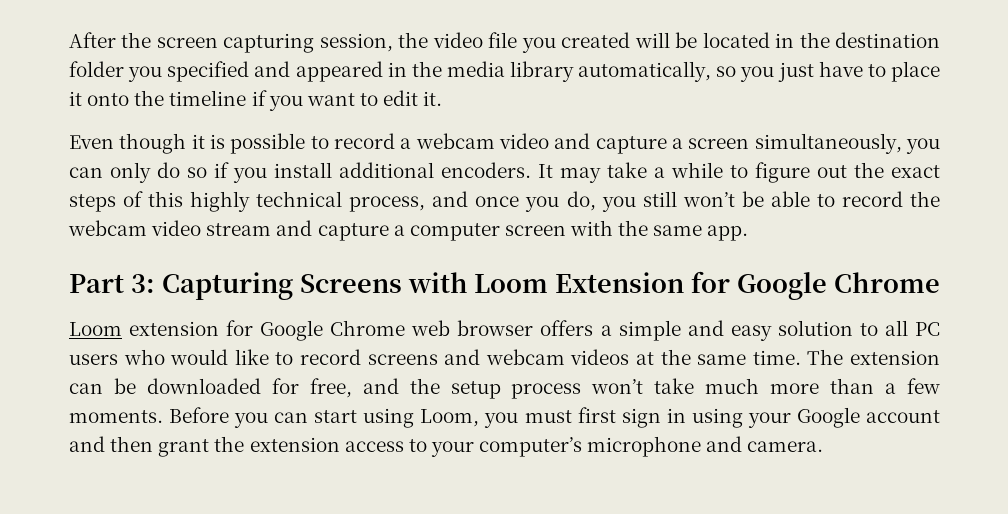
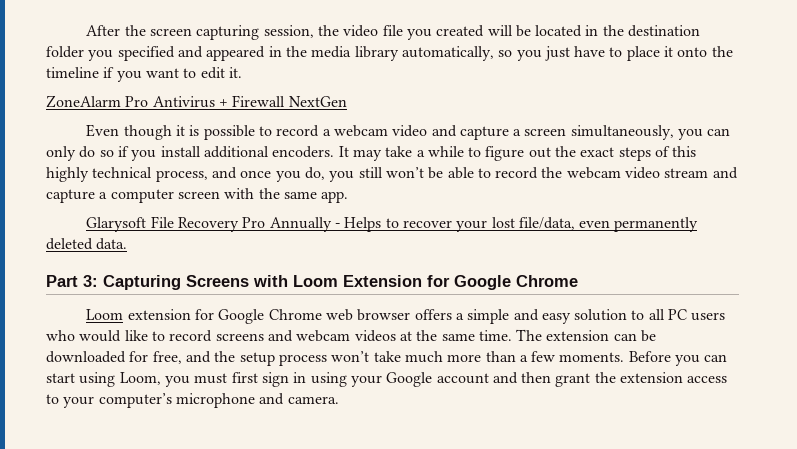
(443, 98) none -> [46,95,347,108] // ZoneAlarm Pro Antivirus + Firewall NextGen
(749, 233) none -> [86,216,699,232] [46,238,128,250] // Glarysoft File Recovery Pro Annually - Helps to recover your lost file/data, even permanently deleted data.

